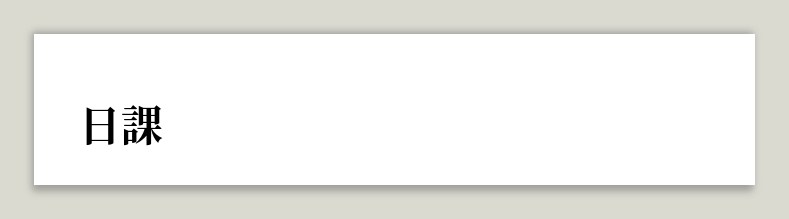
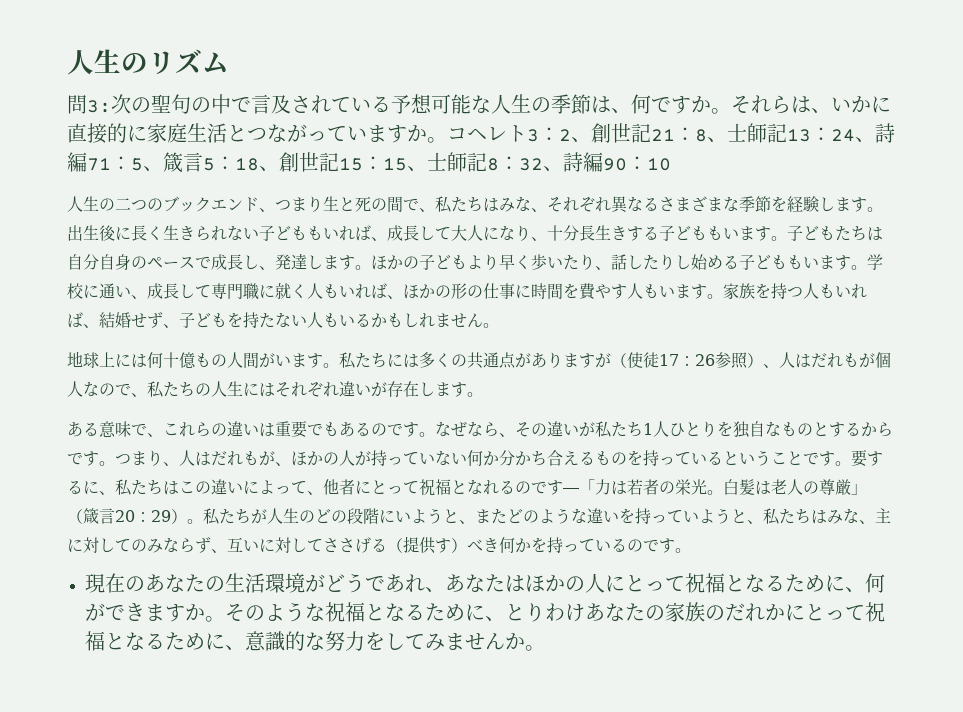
[79,105,163,146] 日課 -> [67,49,229,75] [67,94,891,114] [67,123,895,144] [67,152,671,173] [67,196,883,213] [67,225,883,241] [67,253,883,270] [67,283,867,300] [67,312,499,328] [67,351,891,369] [67,381,483,398] [67,421,893,438] [67,450,883,467] [67,479,867,496] [67,508,891,525] [67,536,691,554] [84,573,885,593] [84,602,885,622] [84,631,545,651] 人生のリズム // 問3:次の聖句の中で言及されている予想可能な人生の季節は、何ですか。それらは、いかに直接的に家庭生活とつながっていますか。コヘレト3：2、創世記21：8、士師記13：24、詩編71：5、箴言5：18、創世記15：15、士師記8：32、詩編90：10 // 人生の二つのブックエンド、つまり生と死の間で、私たちはみな、それぞれ異なるさまざまな季節を経験します。出生後に長く生きられない子どももいれば、成長して大人になり、十分長生きする子どももいます。子どもたちは自分自身のペースで成長し、発達します。ほかの子どもより早く歩いたり、話したりし始める子どももいます。学校に通い、成長して専門職に就く人もいれば、ほかの形の仕事に時間を費やす人もいます。家族を持つ人もいれば、結婚せず、子どもを持たない人もいるかもしれません。 // 地球上には何十億もの人間がいます。私たちには多くの共通点がありますが（使徒17：26参照）、人はだれもが個人なので、私たちの人生にはそれぞれ違いが存在します。 // ある意味で、これらの違いは重要でもあるのです。なぜなら、その違いが私たち1人ひとりを独自なものとするからです。つまり、人はだれもが、ほかの人が持っていない何か分かち合えるものを持っているということです。要するに、私たちはこの違いによって、他者にとって祝福となれるのです―「力は若者の栄光。白髪は老人の尊厳」（箴言20：29）。私たちが人生のどの段階にいようと、またどのような違いを持っていようと、私たちはみな、主に対してのみならず、互いに対してささげる（提供す）べき何かを持っているのです。 // 現在のあなたの生活環境がどうであれ、あなたはほかの人にとって祝福となるために、何ができますか。そのような祝福となるために、とりわけあなたの家族のだれかにとって祝福となるために、意識的な努力をしてみませんか。

